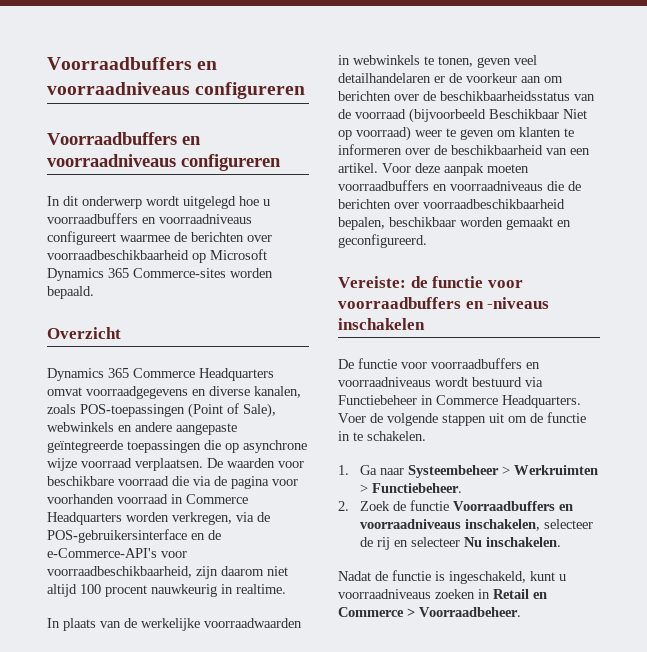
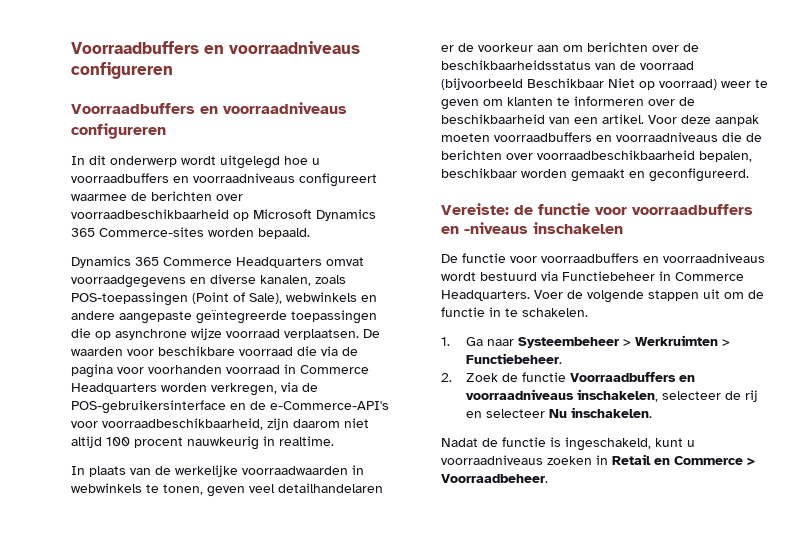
[47,327,121,339] // Overzicht -> (310, 233) none

